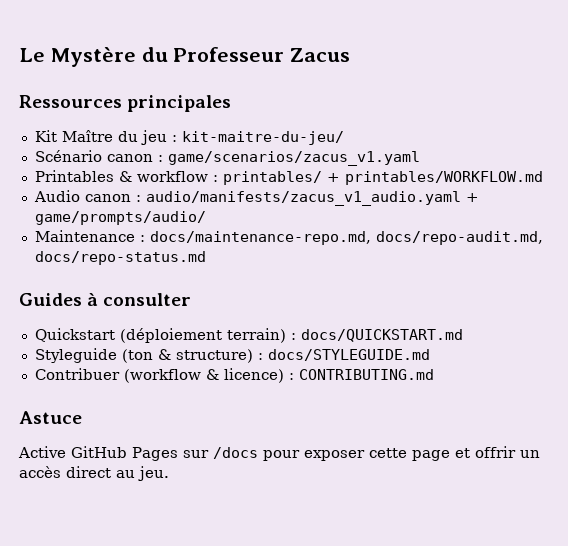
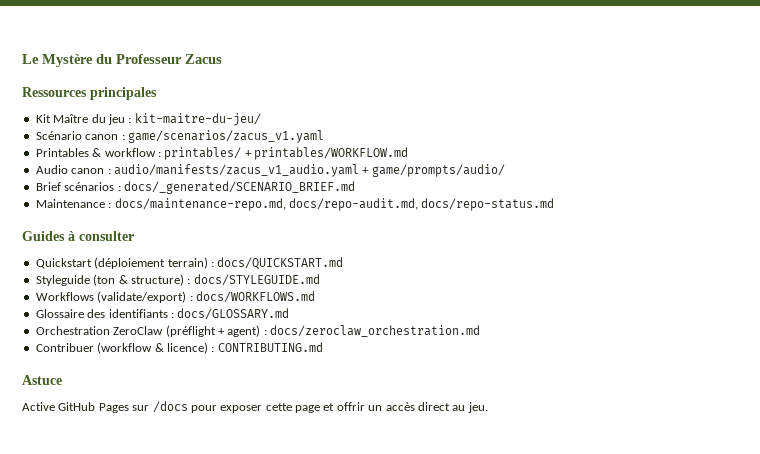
(206, 218) none -> [35,181,355,194] // Brief scénarios : docs/_generated/SCENARIO_BRIEF.md
(430, 355) none -> [35,291,315,303] [35,308,290,320] [35,325,480,337] // Workflows (validate/export) : docs/WORKFLOWS.md // Glossaire des identifiants : docs/GLOSSARY.md // Orchestration ZeroClaw (préflight + agent) : docs/zeroclaw_orchestration.md

